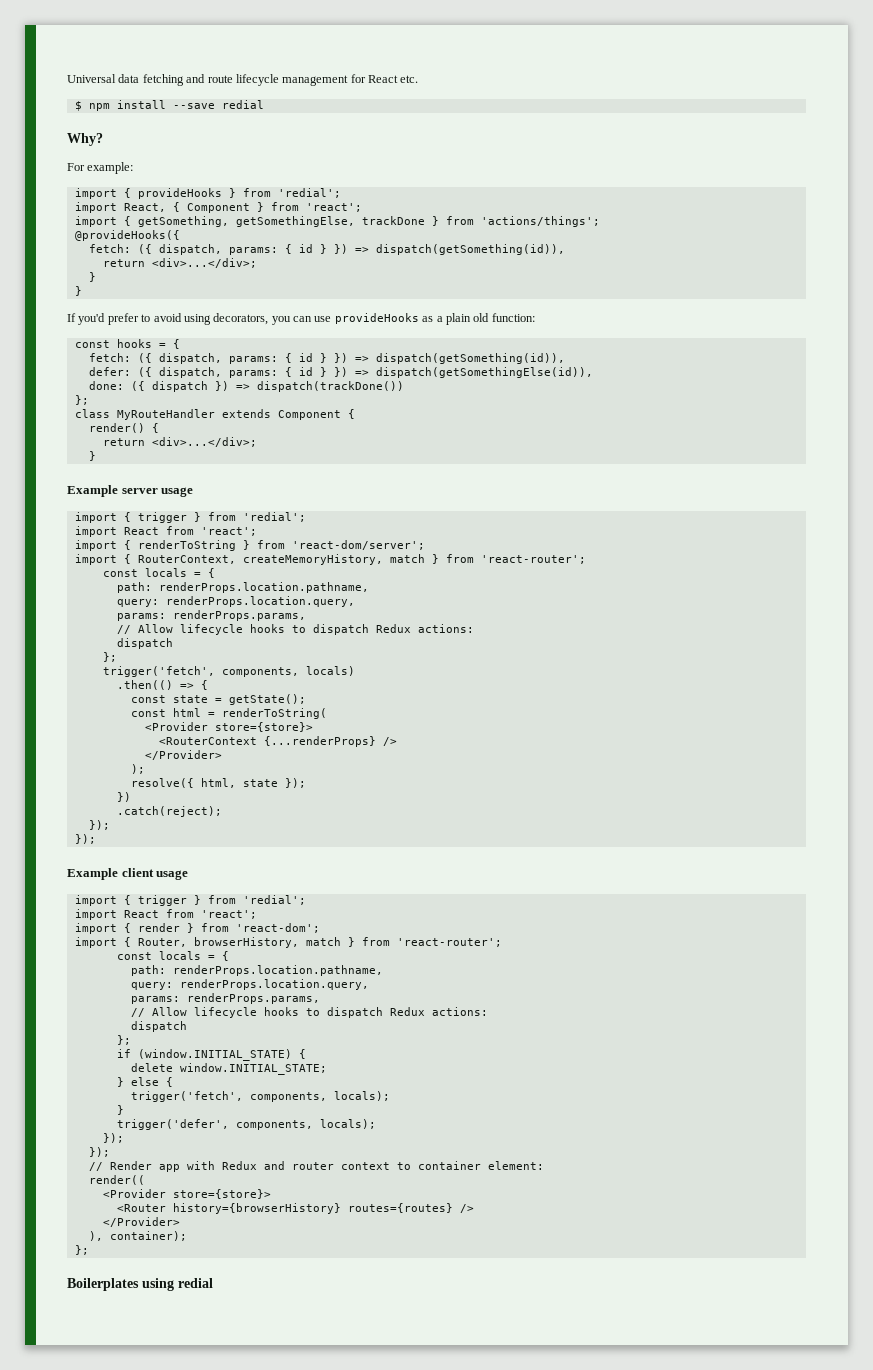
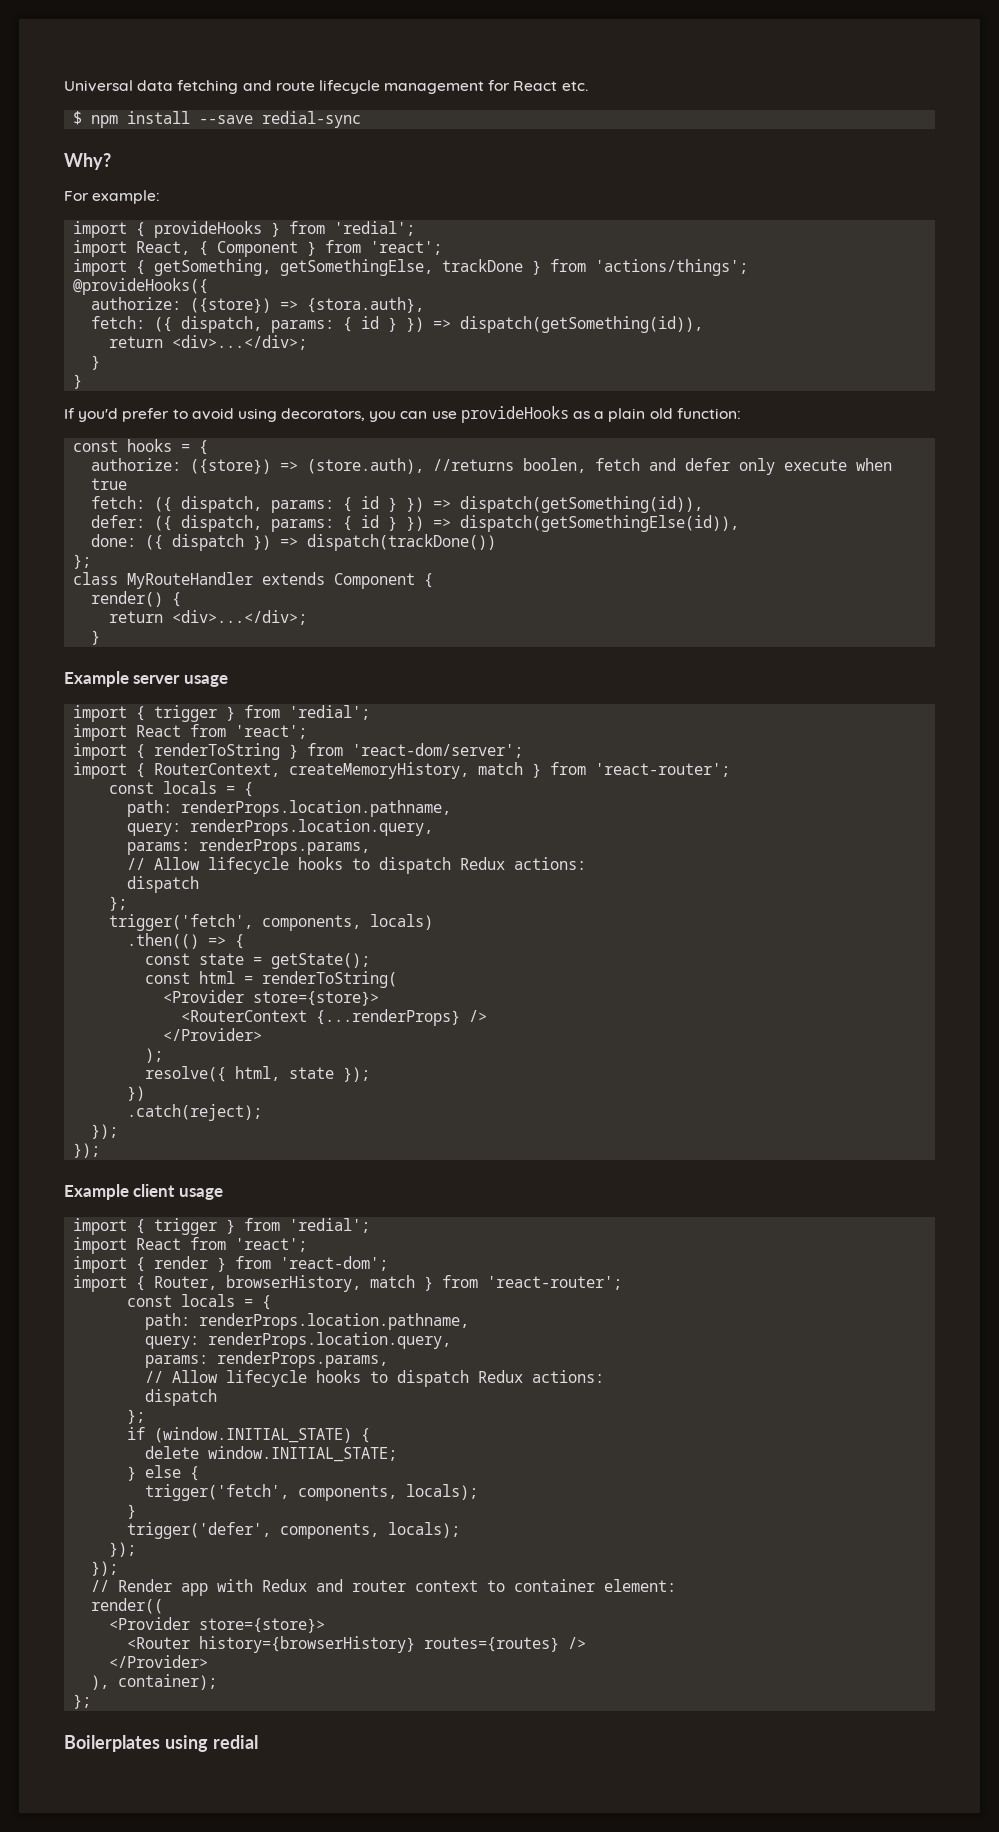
[221,100,264,109] redial -> [262,111,362,128] redial-sync
(180, 235) none -> [91,297,425,313] // authorize: ({store}) => {stora.auth},
(180, 344) none -> [91,458,893,475] [91,478,128,490] // authorize: ({store}) => (store.auth), //returns boolen, fetch and defer only execute when true

